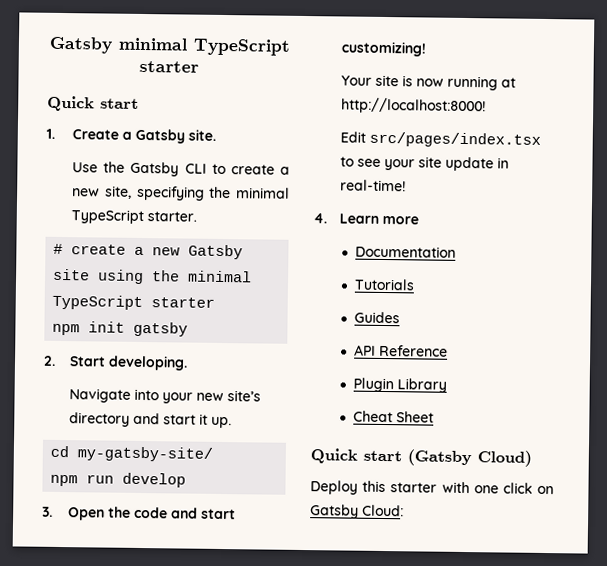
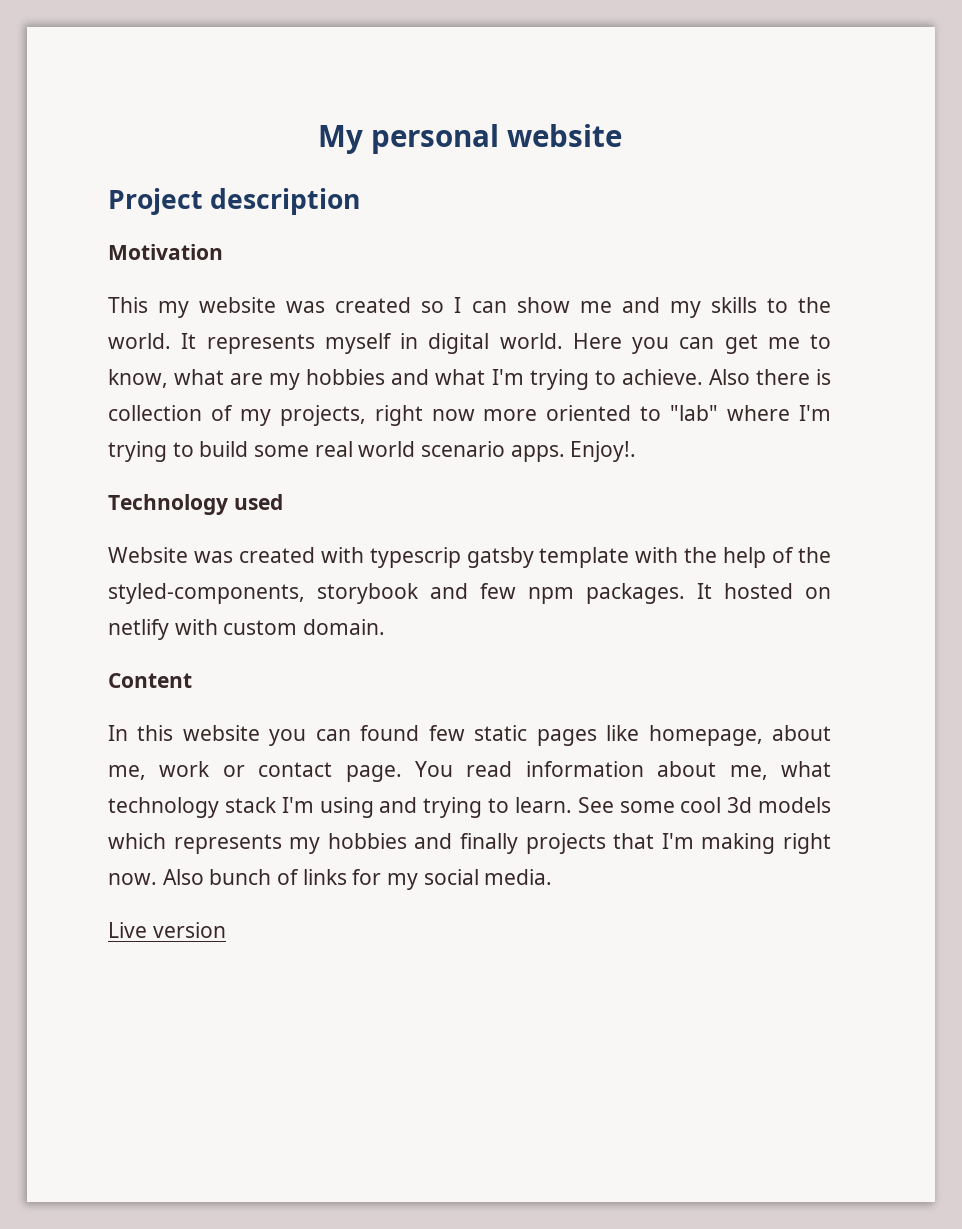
[48,36,291,56] [139,60,199,73] [47,95,139,112] [46,128,217,144] [72,161,291,177] [72,185,290,201] [71,209,198,225] [53,243,244,260] [53,268,253,285] [52,294,216,311] [52,321,189,337] [43,355,189,371] [69,388,262,404] [69,412,233,429] [50,445,214,462] [50,472,187,488] [42,506,237,521] [341,41,427,57] [341,74,517,91] [341,97,487,115] [340,131,542,148] [340,156,510,172] [340,179,407,192] [313,213,420,225] [354,245,456,258] [353,278,415,291] [353,311,400,324] [353,344,448,357] [352,377,447,393] [352,410,434,423] [310,448,532,467] [310,480,554,495] [310,504,404,519] Gatsby minimal TypeScript starter // Quick start // 1. Create a Gatsby site. // Use the Gatsby CLI to create a new site, specifying the minimal TypeScript starter. // # create a new Gatsby site using the minimal TypeScript starter // npm init gatsby // 2. Start developing. // Navigate into your new site’s directory and start it up. // cd my-gatsby-site/ // npm run develop // 3. Open the code and start customizing! // Your site is now running at http://localhost:8000! // Edit src/pages/index.tsx to see your site update in real-time! // 4. Learn more // Documentation // Tutorials // Guides // API Reference // Plugin Library // Cheat Sheet // Quick start (Gatsby Cloud) // Deploy this starter with one click on Gatsby Cloud: -> [317,124,622,154] [108,188,361,215] [108,244,223,260] [108,297,831,318] [108,333,831,354] [108,369,832,390] [108,405,831,426] [108,441,637,462] [108,494,283,515] [108,547,831,568] [108,583,831,604] [108,619,386,640] [108,673,192,688] [108,725,831,746] [108,761,831,782] [108,797,831,818] [108,833,832,854] [108,869,553,890] [108,922,226,938] My personal website // Project description // Motivation // This my website was created so I can show me and my skills to the world. It represents myself in digital world. Here you can get me to know, what are my hobbies and what I'm trying to achieve. Also there is collection of my projects, right now more oriented to "lab" where I'm trying to build some real world scenario apps. Enjoy!. // Technology used // Website was created with typescrip gatsby template with the help of the styled-components, storybook and few npm packages. It hosted on netlify with custom domain. // Content // In this website you can found few static pages like homepage, about me, work or contact page. You read information about me, what technology stack I'm using and trying to learn. See some cool 3d models which represents my hobbies and finally projects that I'm making right now. Also bunch of links for my social media. // Live version

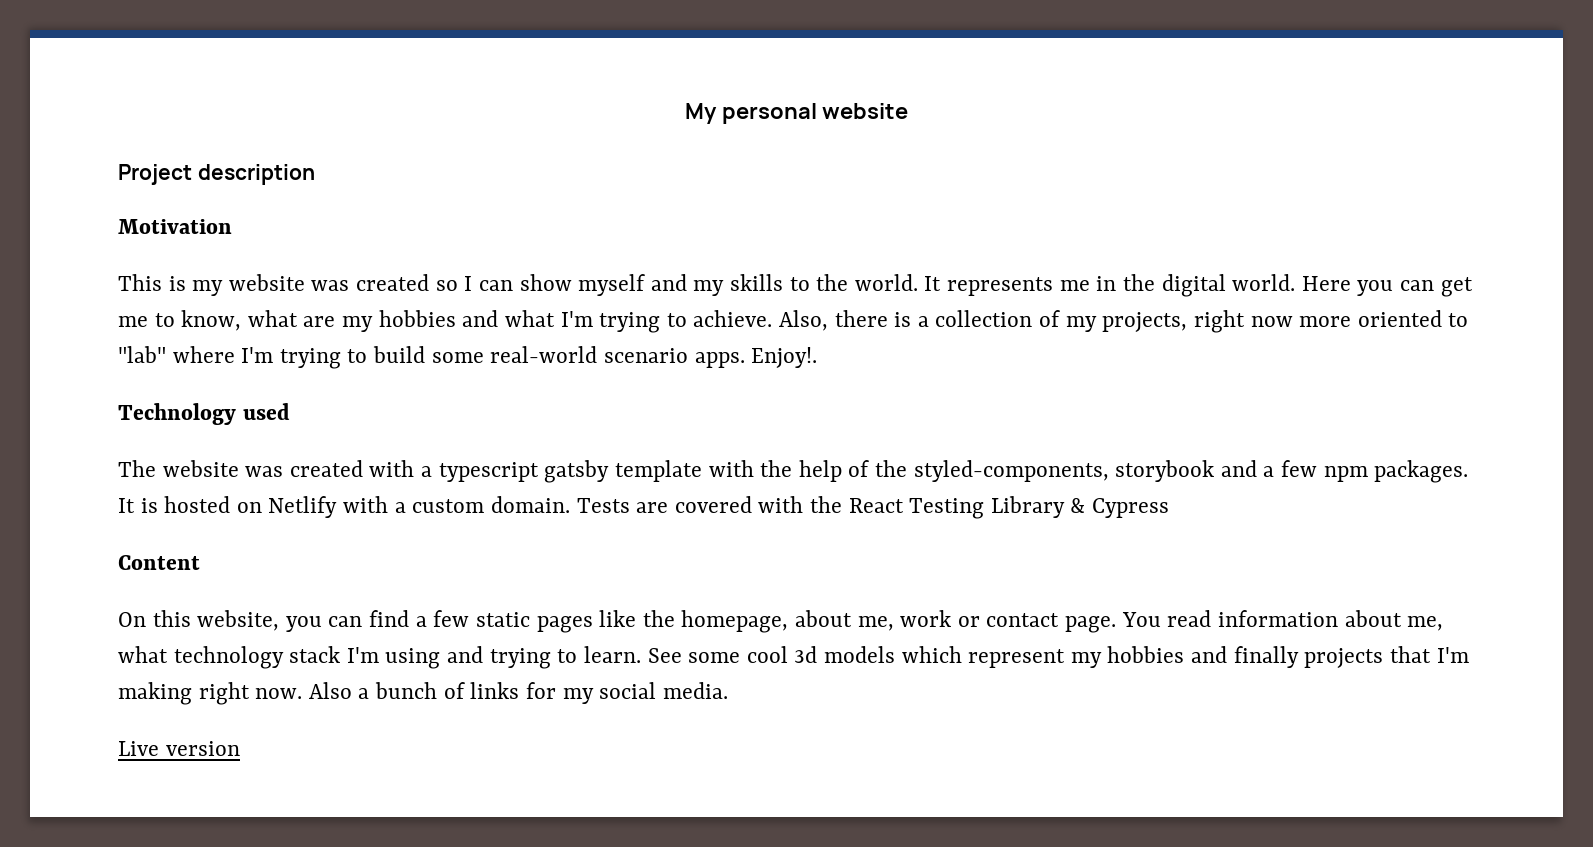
(148, 305) none -> [168,276,186,291] is
[579,301,612,313] me -> [578,274,646,296] myself
[324,333,418,354] myself in -> [1059,274,1155,291] me in the
[708,369,750,385] Also -> [778,310,828,331] Also,
(832, 377) none -> [917,316,929,327] a
[314,441,416,457] real world -> [490,346,598,363] real-world
[108,547,188,563] Website -> [118,460,239,477] The website
[369,547,461,568] typescrip -> [421,462,539,482] a typescript
(468, 591) none -> [1263,466,1275,477] a
(712, 591) none -> [140,498,158,513] is
[108,619,218,640] netlify with -> [268,496,406,518] Netlify with a
[108,673,192,688] [108,725,420,746] // Content // In this website you can found -> [576,496,1170,519] [118,555,200,570] [118,610,427,632] Tests are covered with the React Testing Library & Cypress // Content // On this website, you can find a
(640, 733) none -> [642,610,675,627] the
[173,834,282,854] represents -> [968,649,1066,668] represent
(204, 877) none -> [358,688,370,699] a

